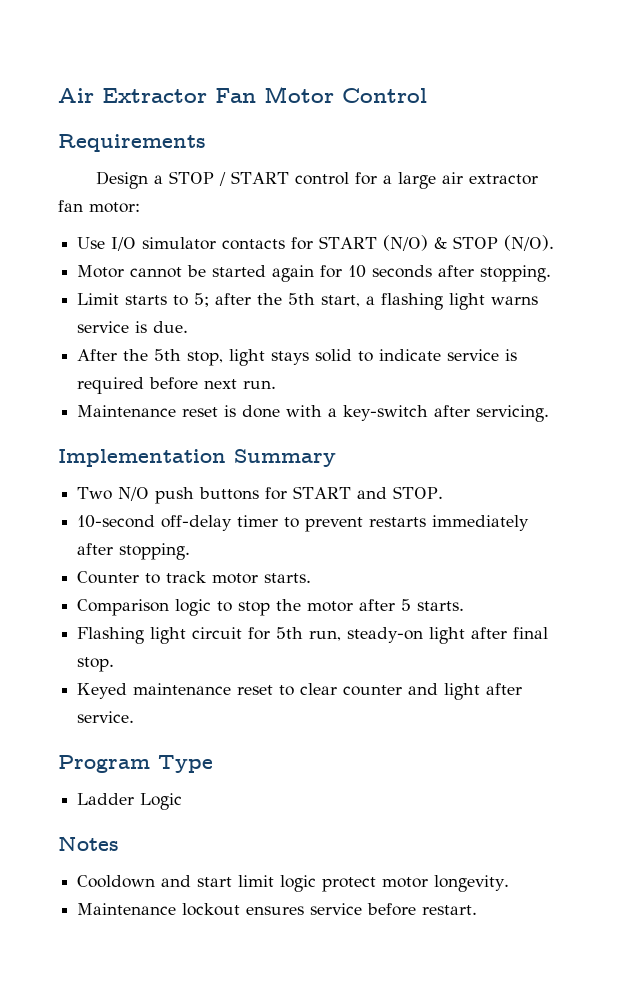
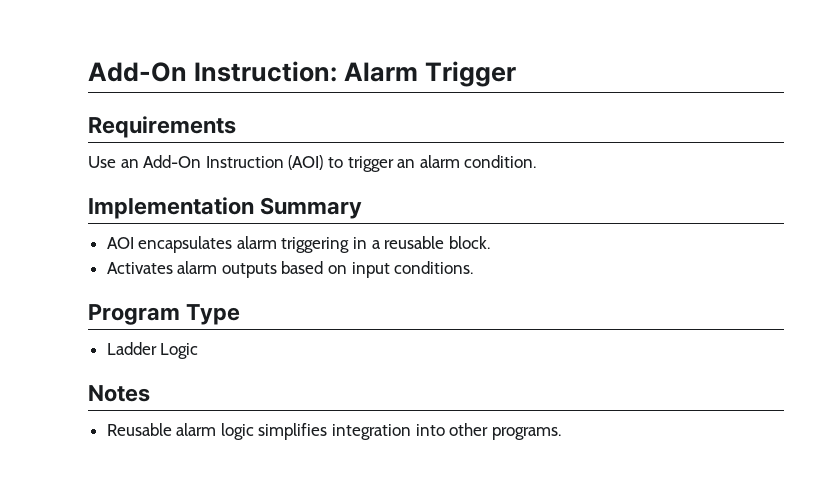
[58,86,427,103] [58,134,206,152] [95,171,538,189] [58,200,140,213] [77,235,555,251] [77,265,552,282] [77,293,539,310] [77,321,189,333] [77,349,518,366] [77,377,277,394] [77,405,550,422] [58,449,336,467] [77,486,444,504] [77,515,530,532] [77,543,191,560] [77,571,312,584] [77,599,465,616] [77,627,549,644] [77,657,115,672] [77,683,523,700] [77,711,135,723] Air Extractor Fan Motor Control // Requirements // Design a STOP / START control for a large air extractor fan motor: // Use I/O simulator contacts for START (N/O) & STOP (N/O). // Motor cannot be started again for 10 seconds after stopping. // Limit starts to 5; after the 5th start, a flashing light warns service is due. // After the 5th stop, light stays solid to indicate service is required before next run. // Maintenance reset is done with a key-switch after servicing. // Implementation Summary // Two N/O push buttons for START and STOP. // 10-second off-delay timer to prevent restarts immediately after stopping. // Counter to track motor starts. // Comparison logic to stop the motor after 5 starts. // Flashing light circuit for 5th run, steady-on light after final stop. // Keyed maintenance reset to clear counter and light after service. -> [88,61,517,87] [88,116,236,138] [88,155,537,172] [88,197,363,219] [106,236,490,253] [106,261,474,278] Add-On Instruction: Alarm Trigger // Requirements // Use an Add-On Instruction (AOI) to trigger an alarm condition. // Implementation Summary // AOI encapsulates alarm triggering in a reusable block. // Activates alarm outputs based on input conditions.
[77,875,510,892] [77,903,478,916] Cooldown and start limit logic protect motor longevity. // Maintenance lockout ensures service before restart. -> [106,423,561,440] Reusable alarm logic simplifies integration into other programs.

